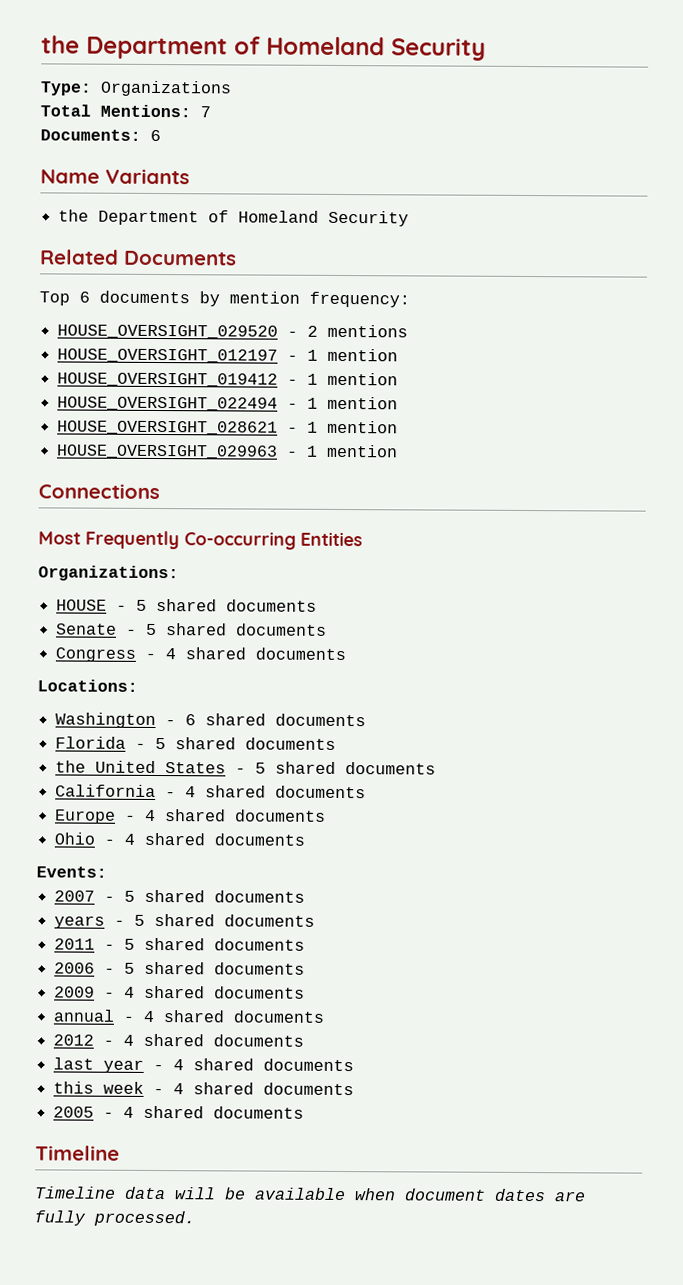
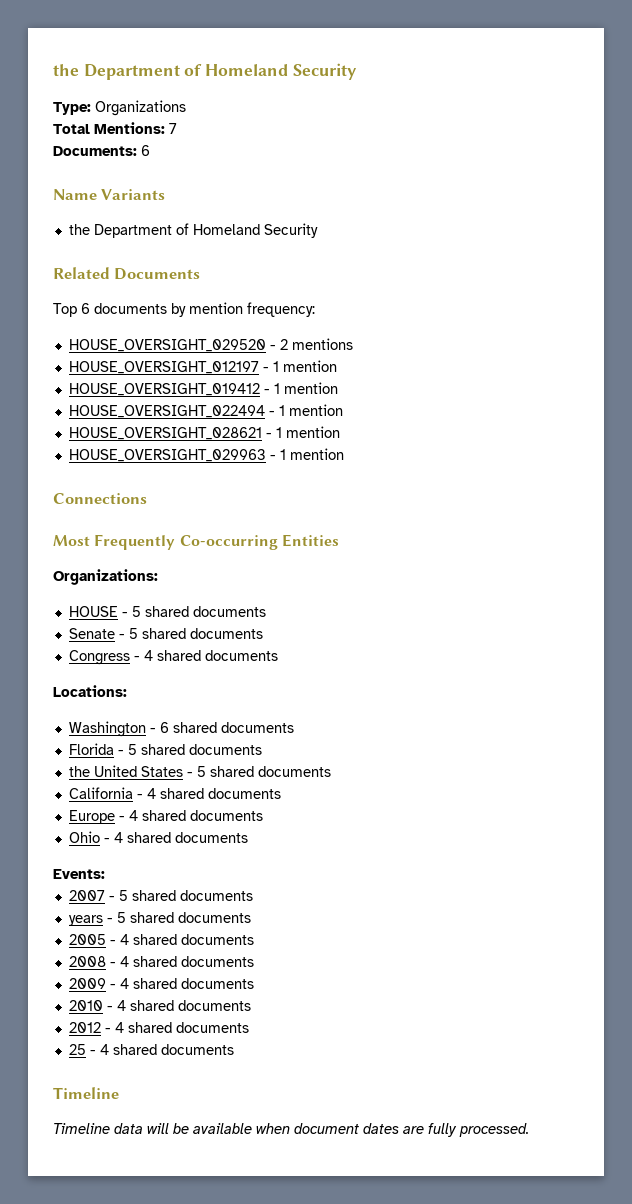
[54,937,306,951] [54,962,136,974] 2011 - 5 shared documents // 2006 - 5 -> [68,934,254,945] [68,956,129,967] 2005 - 4 shared documents // 2008 - 4
[53,1009,116,1022] annual -> [68,1000,103,1011] 2010
[53,1057,355,1073] [53,1081,355,1096] [53,1106,95,1118] last year - 4 shared documents // this week - 4 shared documents // 2005 -> [68,1044,86,1055] 25

